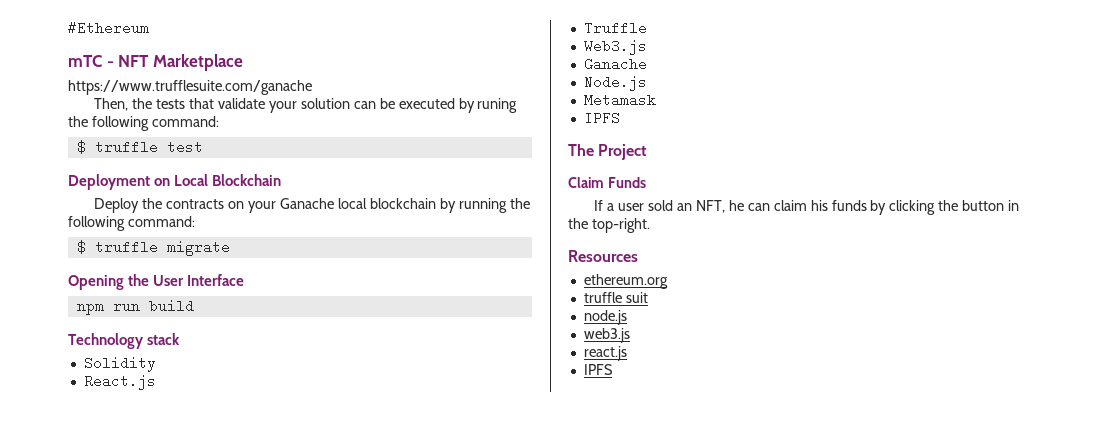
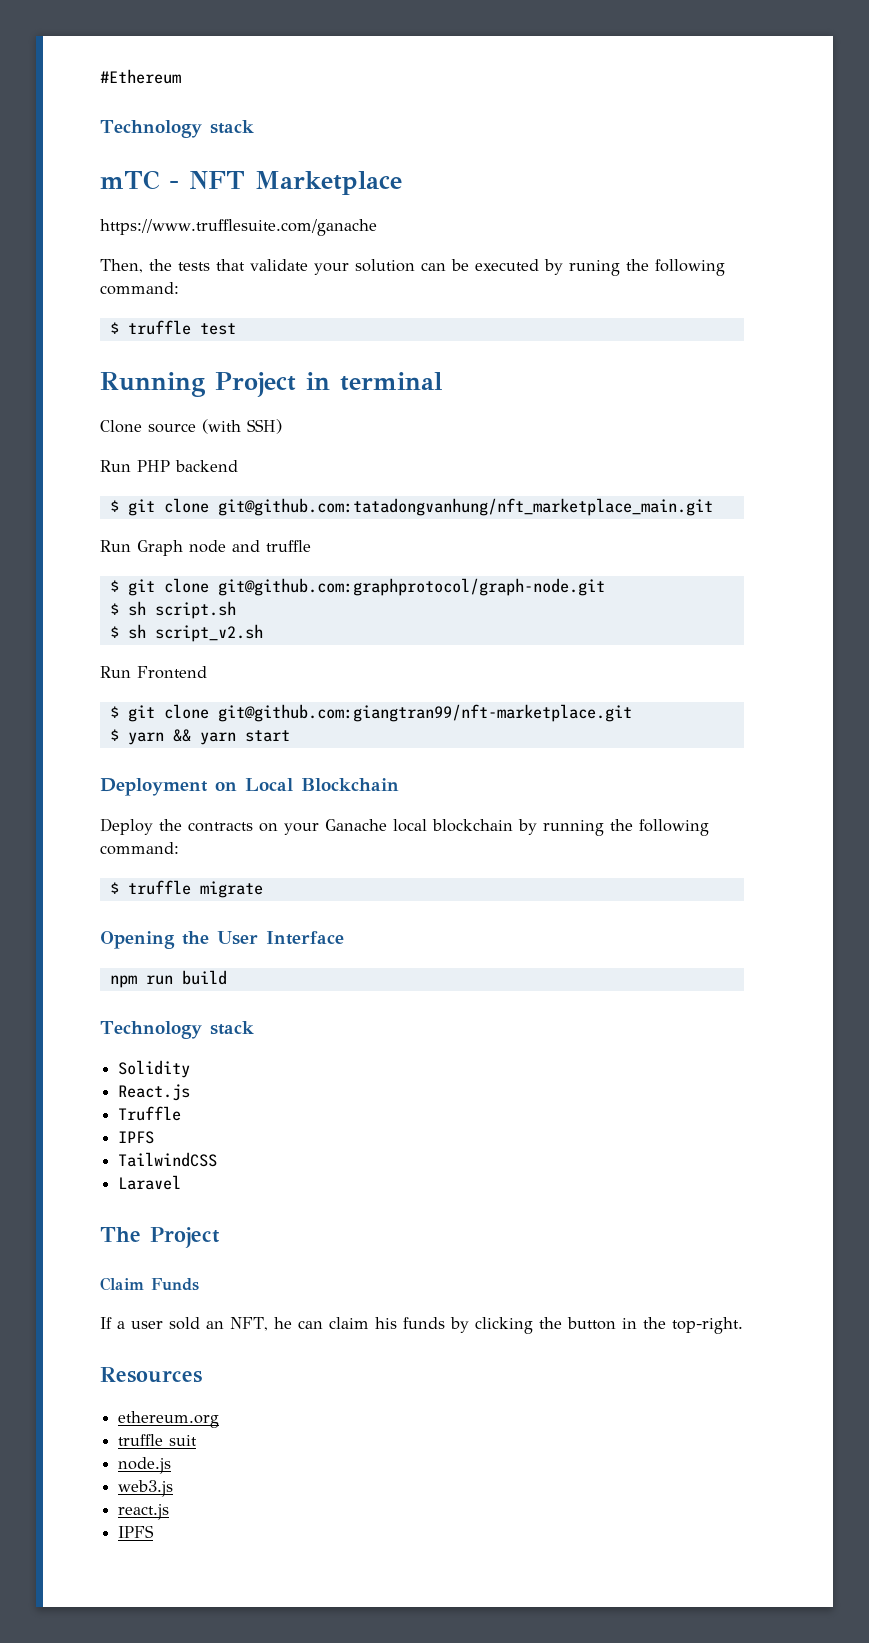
(149, 28) none -> [100,120,254,138] // Technology stack
(203, 147) none -> [100,372,442,397] [100,419,282,434] [100,460,238,472] [109,498,713,516] [100,540,311,556] [109,578,605,596] [109,601,236,619] [109,624,263,642] [100,666,207,679] [109,704,632,722] [109,729,290,745] // Running Project in terminal // Clone source (with SSH) // Run PHP backend // $ git clone git@github.com:tatadongvanhung/nft_marketplace_main.git // Run Graph node and truffle // $ git clone git@github.com:graphprotocol/graph-node.git // $ sh script.sh // $ sh script_v2.sh // Run Frontend // $ git clone git@github.com:giangtran99/nft-marketplace.git // $ yarn && yarn start
[583,39,647,55] [583,57,647,71] [583,75,647,91] [583,93,656,107] [583,111,620,125] Web3.js // Ganache // Node.js // Metamask // IPFS -> [118,1131,155,1144] [118,1152,218,1167] [118,1175,182,1190] IPFS // TailwindCSS // Laravel

